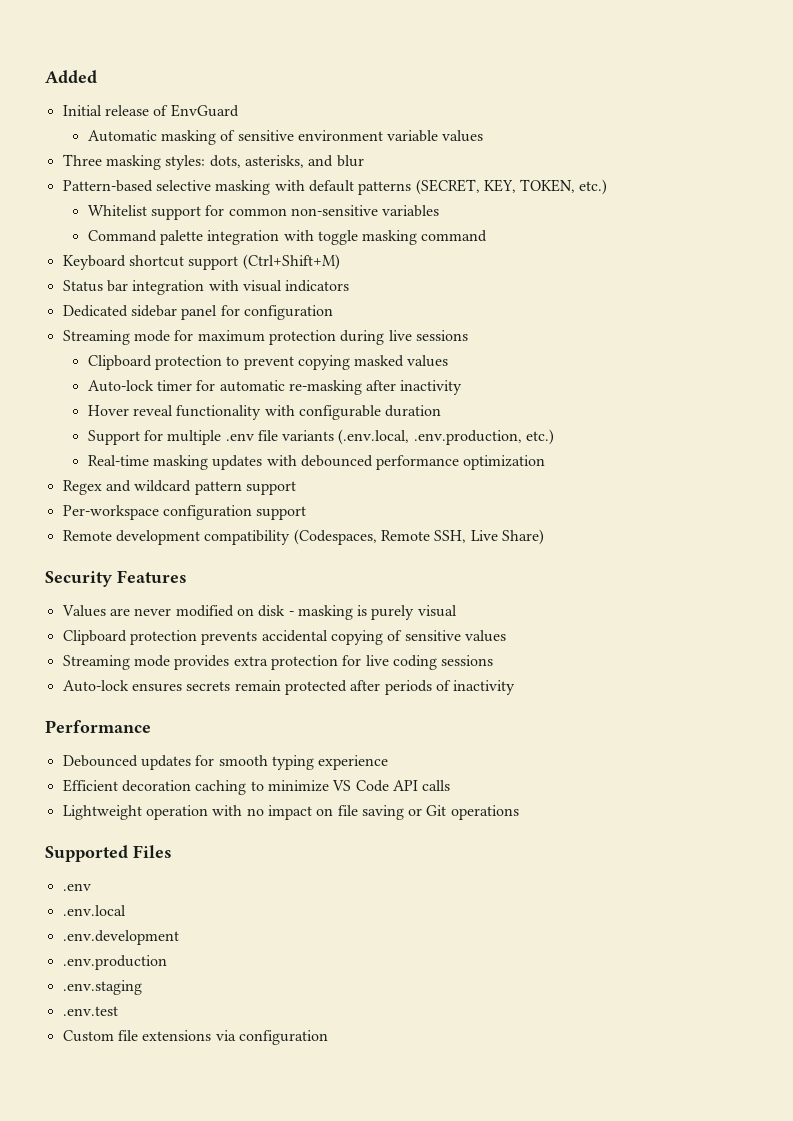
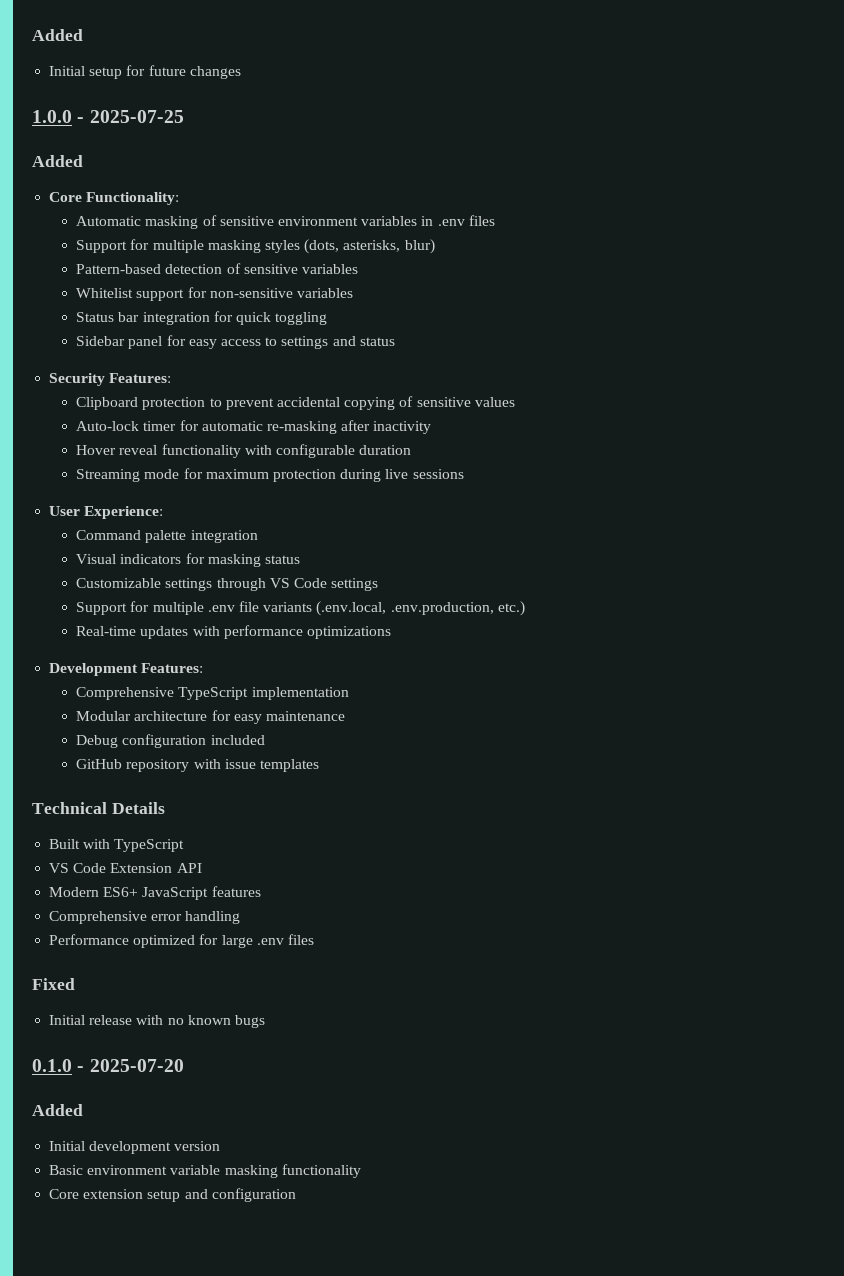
[45,70,97,83] [62,104,239,117] Added // Initial release of EnvGuard -> [32,29,83,41] [49,65,241,79] [32,110,184,123] [32,155,83,167] [49,192,180,205] Added // Initial setup for future changes // 1.0.0 - 2025-07-25 // Added // Core Functionality:
[387,130,484,142] [62,154,364,170] [62,179,608,195] variable values // Three masking styles: dots, asterisks, and blur // Pattern-based selective masking with default patterns (SECRET, KEY, TOKEN, etc.) -> [361,215,495,226] [76,239,435,254] [76,263,358,274] variables in .env files // Support for multiple masking styles (dots, asterisks, blur) // Pattern-based detection of sensitive variables
[228,208,287,216] common -> (207, 292) none
[87,230,488,245] [62,254,340,270] [62,280,350,295] [62,305,333,320] [62,330,468,345] Command palette integration with toggle masking command // Keyboard shortcut support (Ctrl+Shift+M) // Status bar integration with visual indicators // Dedicated sidebar panel for configuration // Streaming mode for maximum protection during live sessions -> [76,311,328,325] [76,335,395,349] [49,373,172,386] Status bar integration for quick toggling // Sidebar panel for easy access to settings and status // Security Features:
[297,355,405,370] copying masked -> [276,396,471,410] accidental copying of sensitive
(442, 411) none -> [76,468,464,482] [49,506,164,519] [76,530,258,543] [76,553,300,567] [76,578,379,591] // Streaming mode for maximum protection during live sessions // User Experience: // Command palette integration // Visual indicators for masking status // Customizable settings through VS Code settings
[152,455,208,470] masking -> (137, 631) none
[300,455,546,470] [62,480,296,495] [62,505,307,520] [62,529,544,545] [45,570,187,587] [61,605,457,620] [62,630,506,645] [62,655,494,670] [62,680,516,695] [45,720,151,733] [62,755,389,770] [62,779,451,795] [62,805,519,820] [45,845,172,862] [62,883,91,891] [62,905,126,916] [62,930,179,945] [62,955,167,970] [62,980,142,995] [62,1006,118,1016] [62,1030,236,1042] debounced performance optimization // Regex and wildcard pattern support // Per-workspace configuration support // Remote development compatibility (Codespaces, Remote SSH, Live Share) // Security Features // Values are never modified on disk - masking is purely visual // Clipboard protection prevents accidental copying of sensitive values // Streaming mode provides extra protection for live coding sessions // Auto-lock ensures secrets remain protected after periods of inactivity // Performance // Debounced updates for smooth typing experience // Efficient decoration caching to minimize VS Code API calls // Lightweight operation with no impact on file saving or Git operations // Supported Files // .env // .env.local // .env.development // .env.production // .env.staging // .env.test // Custom file extensions via -> [223,625,391,639] [49,663,204,676] [76,687,349,700] [76,710,345,724] [76,734,265,748] [76,759,319,772] [32,802,165,814] [49,839,185,852] [49,863,202,873] [49,886,261,900] [49,911,241,924] [49,934,314,948] [32,978,75,990] [49,1015,265,1028] [32,1059,184,1072] [32,1104,83,1116] [49,1141,221,1154] [49,1164,361,1178] [49,1189,208,1202] performance optimizations // Development Features: // Comprehensive TypeScript implementation // Modular architecture for easy maintenance // Debug configuration included // GitHub repository with issue templates // Technical Details // Built with TypeScript // VS Code Extension API // Modern ES6+ JavaScript features // Comprehensive error handling // Performance optimized for large .env files // Fixed // Initial release with no known bugs // 0.1.0 - 2025-07-20 // Added // Initial development version // Basic environment variable masking functionality // Core extension setup and

